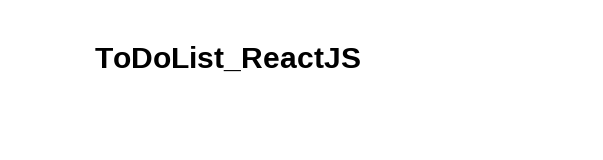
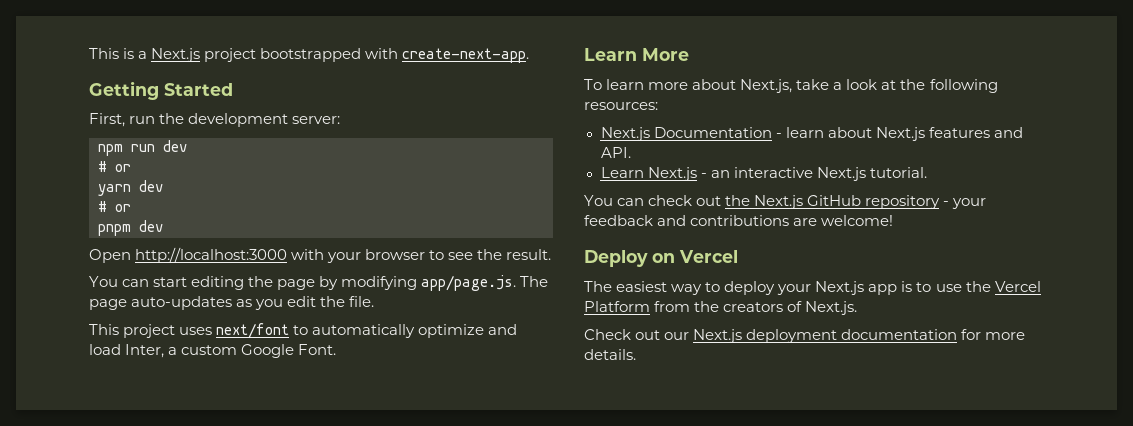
[95,46,361,72] ToDoList_ReactJS -> [89,48,530,63] [89,81,233,100] [89,113,341,127] [98,140,187,156] [98,161,131,172] [98,180,163,196] [98,201,131,212] [98,220,163,236] [89,247,552,263] [89,275,549,291] [89,296,375,310] [89,323,518,339] [89,344,337,358] [584,48,689,61] [584,79,998,93] [584,102,658,110] [600,127,1023,141] [600,147,631,158] [600,167,927,181] [584,195,987,209] [584,215,894,226] [584,250,738,267] [584,281,1041,295] [584,301,858,315] [584,329,1026,343] [584,349,636,360] This is a Next.js project bootstrapped with create-next-app. // Getting Started // First, run the development server: // npm run dev // # or // yarn dev // # or // pnpm dev // Open http://localhost:3000 with your browser to see the result. // You can start editing the page by modifying app/page.js. The page auto-updates as you edit the file. // This project uses next/font to automatically optimize and load Inter, a custom Google Font. // Learn More // To learn more about Next.js, take a look at the following resources: // Next.js Documentation - learn about Next.js features and API. // Learn Next.js - an interactive Next.js tutorial. // You can check out the Next.js GitHub repository - your feedback and contributions are welcome! // Deploy on Vercel // The easiest way to deploy your Next.js app is to use the Vercel Platform from the creators of Next.js. // Check out our Next.js deployment documentation for more details.

